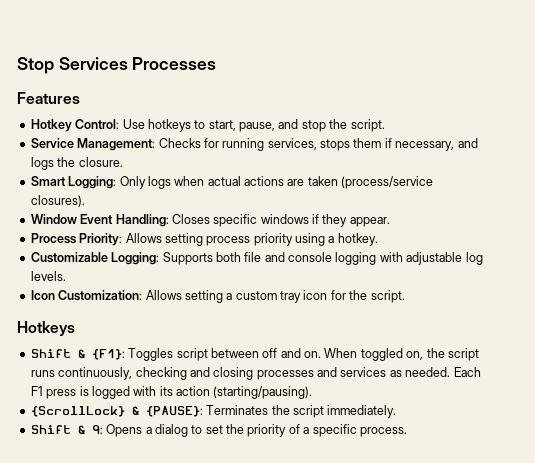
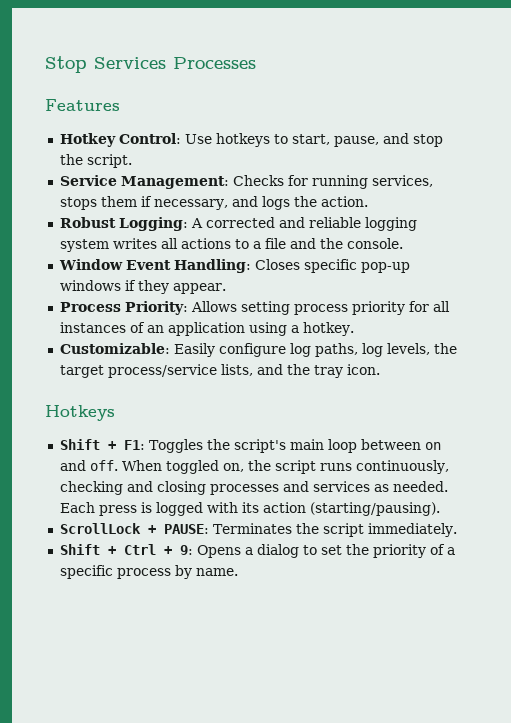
[78,157,123,167] [30,176,434,189] [30,195,85,207] closure. // Smart Logging: Only logs when actual actions are taken (process/service closures). -> [320,196,368,207] [59,217,417,231] [59,238,403,252] action. // Robust Logging: A corrected and reliable logging system writes all actions to a file and the console.
(258, 220) none -> [360,262,410,273] pop-up
[295,233,378,246] [30,252,483,265] [30,271,66,281] [30,290,405,303] [17,321,75,336] [30,348,321,361] using a hotkey. // Customizable Logging: Supports both file and console logging with adjustable log levels. // Icon Customization: Allows setting a custom tray icon for the script. // Hotkeys // Shift & {F1}: Toggles script between off and on. -> [408,301,450,312] [59,322,354,336] [59,343,457,357] [59,364,380,378] [45,405,115,421] [59,439,441,453] [59,460,118,471] for all instances of an application using a hotkey. // Customizable: Easily configure log paths, log levels, the target process/service lists, and the tray icon. // Hotkeys // Shift + F1: Toggles the script's main loop between on and off.
[30,386,43,396] F1 -> (95, 507) none
[30,406,203,417] {ScrollLock} & {PAUSE}: -> [59,523,209,534] ScrollLock + PAUSE:
[77,425,85,434] & -> [107,544,172,555] + Ctrl +
[359,427,407,437] process. -> [116,565,238,579] process by name.

